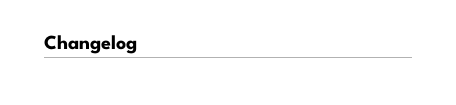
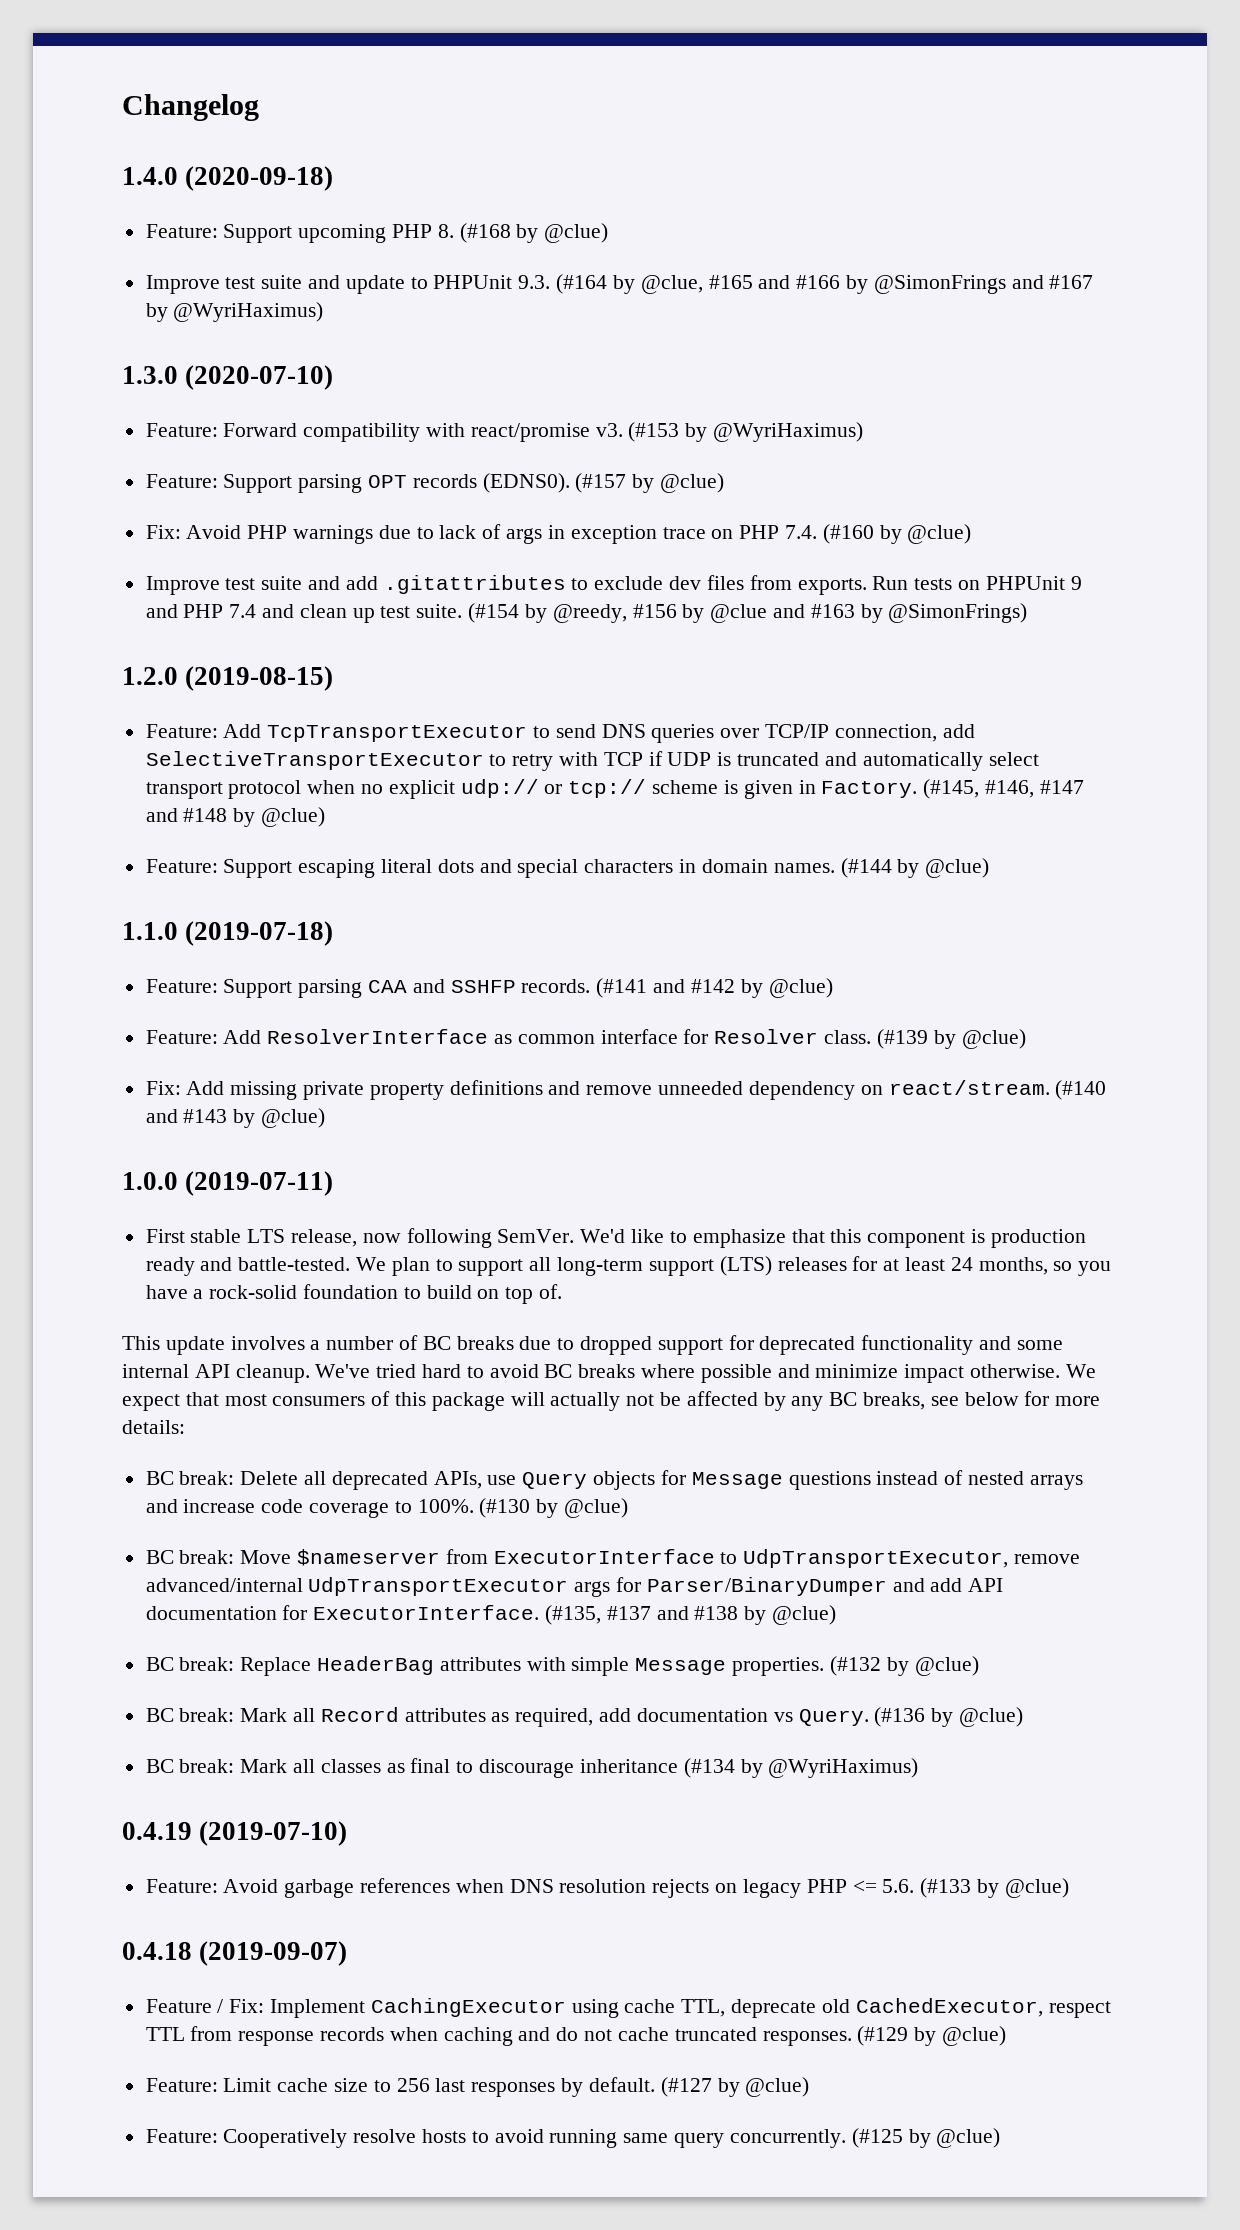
(137, 44) none -> [122,166,334,191] [145,223,609,243] [145,274,1094,294] [145,302,324,322] [122,365,334,390] [145,422,864,442] [145,473,725,493] [145,524,972,544] [145,575,1082,595] [145,603,1028,623] [122,666,334,691] [145,724,975,743] [145,751,1039,771] [145,779,1084,799] [145,807,326,827] [145,858,990,878] [122,921,334,946] [145,978,833,998] [145,1029,1026,1049] [145,1080,1107,1100] [145,1108,326,1128] [122,1171,334,1196] [145,1228,1086,1248] [145,1256,1112,1276] [145,1284,563,1304] [122,1335,1063,1355] [122,1364,1096,1383] [122,1391,1101,1411] [122,1420,185,1434] [145,1470,1083,1490] [145,1498,629,1518] [145,1549,1081,1568] [145,1577,1004,1597] [145,1605,837,1625] [145,1656,979,1676] [145,1707,1023,1727] [145,1758,919,1778] [122,1821,348,1846] [145,1878,1069,1898] [122,1941,348,1966] [145,1998,1111,2018] [145,2026,1006,2046] [145,2077,810,2097] [145,2128,1001,2148] // 1.4.0 (2020-09-18) // Feature: Support upcoming PHP 8. (#168 by @clue) // Improve test suite and update to PHPUnit 9.3. (#164 by @clue, #165 and #166 by @SimonFrings and #167 by @WyriHaximus) // 1.3.0 (2020-07-10) // Feature: Forward compatibility with react/promise v3. (#153 by @WyriHaximus) // Feature: Support parsing OPT records (EDNS0). (#157 by @clue) // Fix: Avoid PHP warnings due to lack of args in exception trace on PHP 7.4. (#160 by @clue) // Improve test suite and add .gitattributes to exclude dev files from exports. Run tests on PHPUnit 9 and PHP 7.4 and clean up test suite. (#154 by @reedy, #156 by @clue and #163 by @SimonFrings) // 1.2.0 (2019-08-15) // Feature: Add TcpTransportExecutor to send DNS queries over TCP/IP connection, add SelectiveTransportExecutor to retry with TCP if UDP is truncated and automatically select transport protocol when no explicit udp:// or tcp:// scheme is given in Factory. (#145, #146, #147 and #148 by @clue) // Feature: Support escaping literal dots and special characters in domain names. (#144 by @clue) // 1.1.0 (2019-07-18) // Feature: Support parsing CAA and SSHFP records. (#141 and #142 by @clue) // Feature: Add ResolverInterface as common interface for Resolver class. (#139 by @clue) // Fix: Add missing private property definitions and remove unneeded dependency on react/stream. (#140 and #143 by @clue) // 1.0.0 (2019-07-11) // First stable LTS release, now following SemVer. We'd like to emphasize that this component is production ready and battle-tested. We plan to support all long-term support (LTS) releases for at least 24 months, so you have a rock-solid foundation to build on top of. // This update involves a number of BC breaks due to dropped support for deprecated functionality and some internal API cleanup. We've tried hard to avoid BC breaks where possible and minimize impact otherwise. We expect that most consumers of this package will actually not be affected by any BC breaks, see below for more details: // BC break: Delete all deprecated APIs, use Query objects for Message questions instead of nested arrays and increase code coverage to 100%. (#130 by @clue) // BC break: Move $nameserver from ExecutorInterface to UdpTransportExecutor, remove advanced/internal UdpTransportExecutor args for Parser/BinaryDumper and add API documentation for ExecutorInterface. (#135, #137 and #138 by @clue) // BC break: Replace HeaderBag attributes with simple Message properties. (#132 by @clue) // BC break: Mark all Record attributes as required, add documentation vs Query. (#136 by @clue) // BC break: Mark all classes as final to discourage inheritance (#134 by @WyriHaximus) // 0.4.19 (2019-07-10) // Feature: Avoid garbage references when DNS resolution rejects on legacy PHP <= 5.6. (#133 by @clue) // 0.4.18 (2019-09-07) // Feature / Fix: Implement CachingExecutor using cache TTL, deprecate old CachedExecutor, respect TTL from response records when caching and do not cache truncated responses. (#129 by @clue) // Feature: Limit cache size to 256 last responses by default. (#127 by @clue) // Feature: Cooperatively resolve hosts to avoid running same query concurrently. (#125 by @clue)

